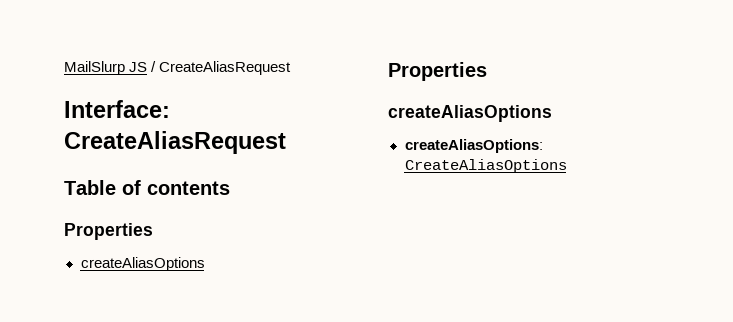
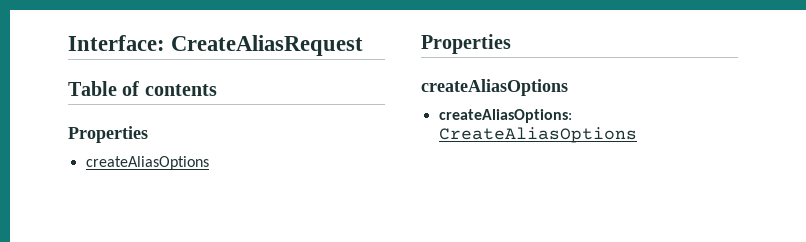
[64,61,292,75] MailSlurp JS / CreateAliasRequest // -> (68, 43) none

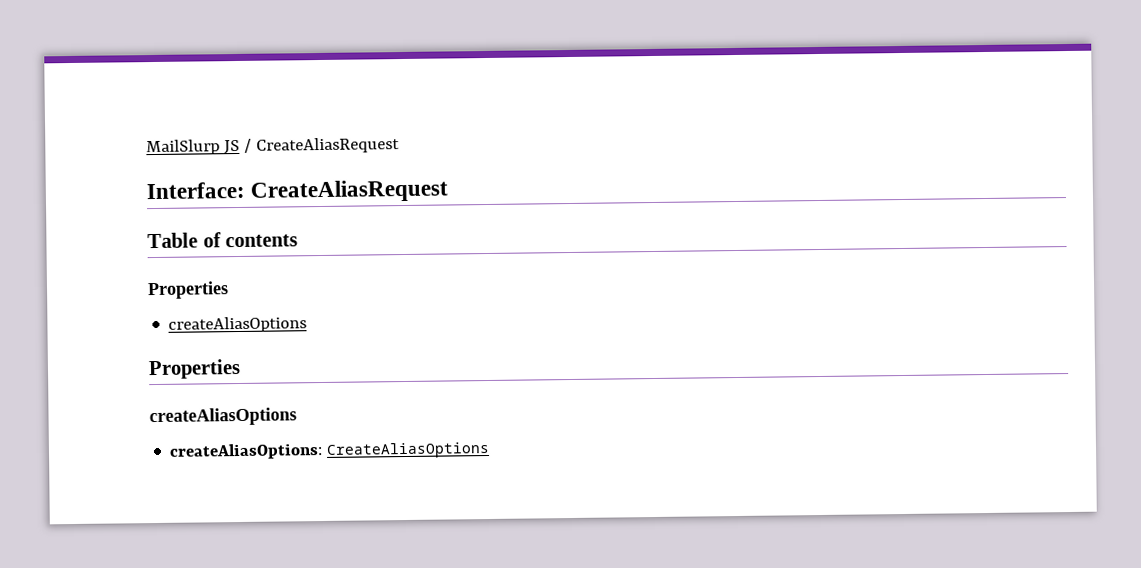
(68, 43) none -> [146,137,400,156] MailSlurp JS / CreateAliasRequest //

